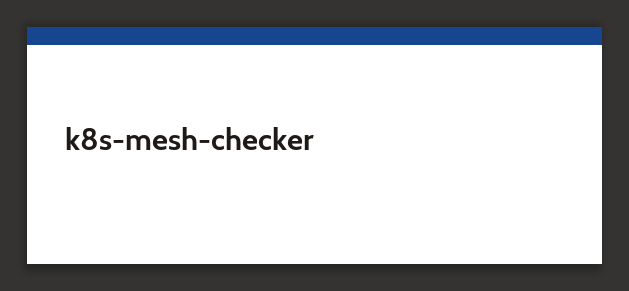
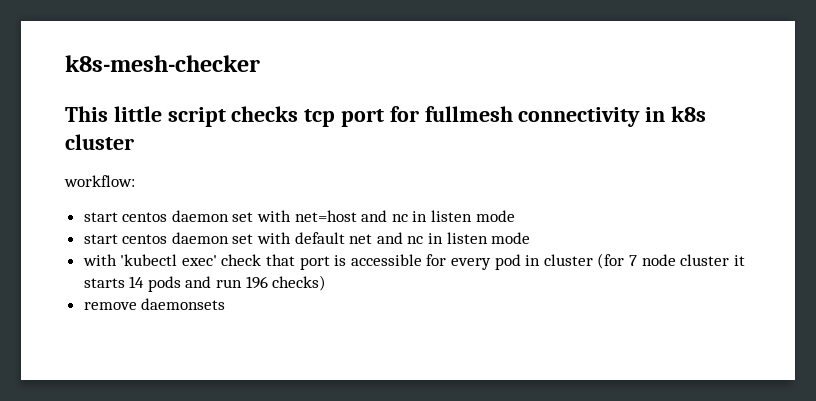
(314, 138) none -> [65,106,707,127] [65,134,134,150] [64,175,135,187] [83,210,515,222] [83,232,531,244] [82,253,745,270] [83,275,327,292] [83,298,226,310] // This little script checks tcp port for fullmesh connectivity in k8s cluster // workflow: // start centos daemon set with net=host and nc in listen mode // start centos daemon set with default net and nc in listen mode // with 'kubectl exec' check that port is accessible for every pod in cluster (for 7 node cluster it starts 14 pods and run 196 checks) // remove daemonsets

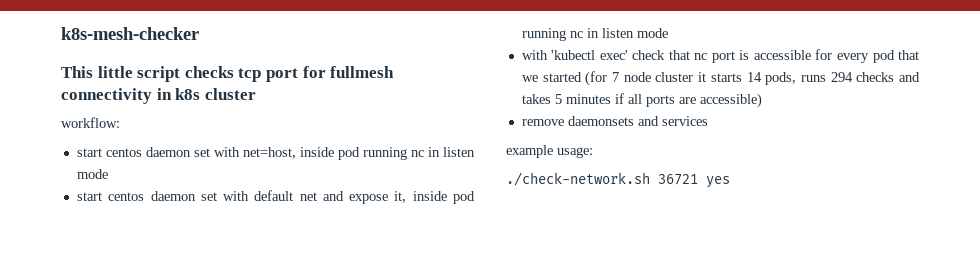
[294,210,388,222] net=host and -> [242,147,407,160] net=host, inside pod running
(403, 238) none -> [349,191,475,204] [521,28,566,41] expose it, inside pod running
(296, 260) none -> [694,53,708,60] nc
[525,254,593,266] in cluster -> [898,50,919,60] [521,72,582,82] that we started
[147,275,327,292] [83,298,226,310] pods and run 196 checks) // remove daemonsets -> [765,72,920,85] [521,93,762,108] [521,116,708,126] [506,145,593,158] [506,172,730,188] pods, runs 294 checks and takes 5 minutes if all ports are accessible) // remove daemonsets and services // example usage: // ./check-network.sh 36721 yes

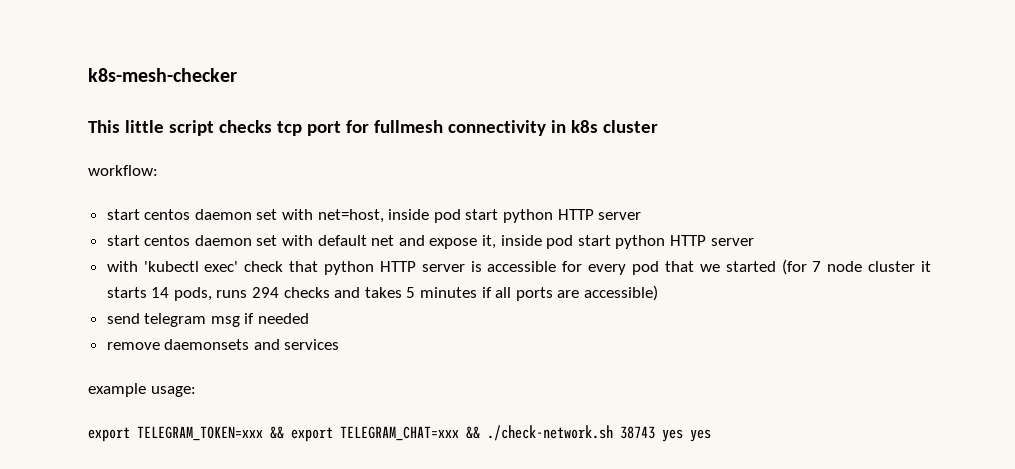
[362,147,475,160] [76,169,108,179] running nc in listen mode -> [465,209,642,223] start python HTTP server
[521,28,668,41] running nc in listen mode -> [577,235,754,249] start python HTTP server
[694,51,735,63] nc port -> [324,261,465,275] python HTTP server
(762, 100) none -> [106,313,310,327] // send telegram msg if needed
[506,172,698,186] ./check-network.sh 36721 -> [88,425,683,442] export TELEGRAM_TOKEN=xxx && export TELEGRAM_CHAT=xxx && ./check-network.sh 38743 yes

